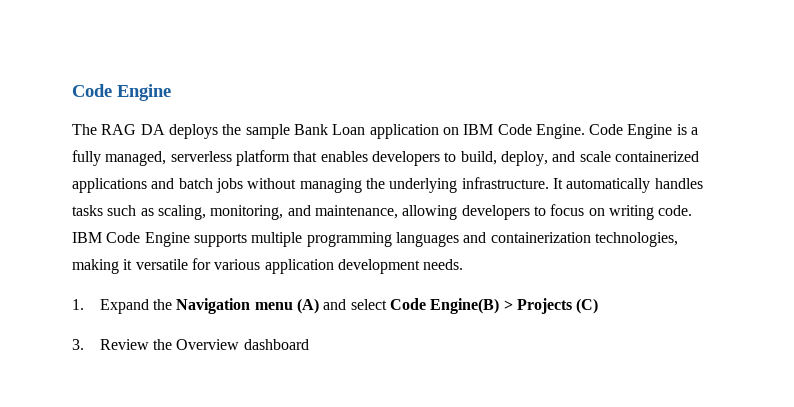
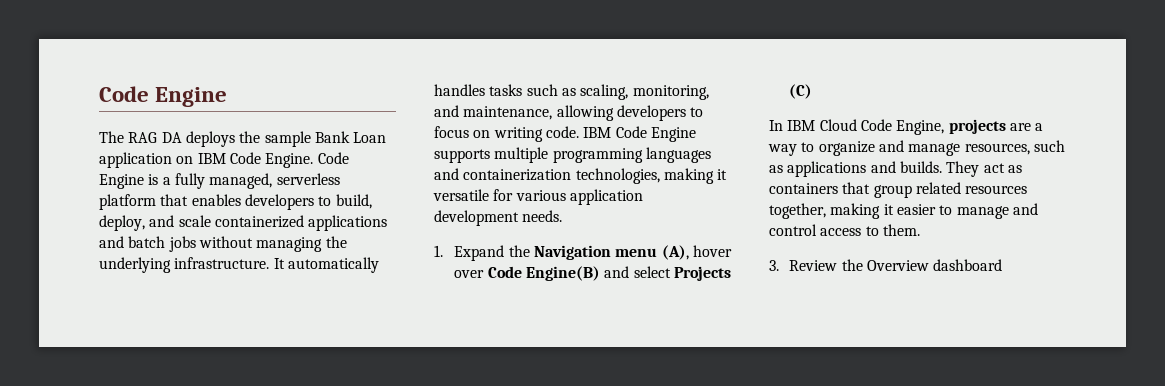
[296,298,599,314] (A) and select Code Engine(B) > Projects (C) -> [661,245,732,260] [454,266,731,281] [789,84,813,99] [769,119,1044,135] [768,140,1065,156] [769,161,1022,177] [769,182,1028,198] [769,203,1038,219] [769,224,920,236] (A), hover over Code Engine(B) and select Projects (C) // In IBM Cloud Code Engine, projects are a way to organize and manage resources, such as applications and builds. They act as containers that group related resources together, making it easier to manage and control access to them.

